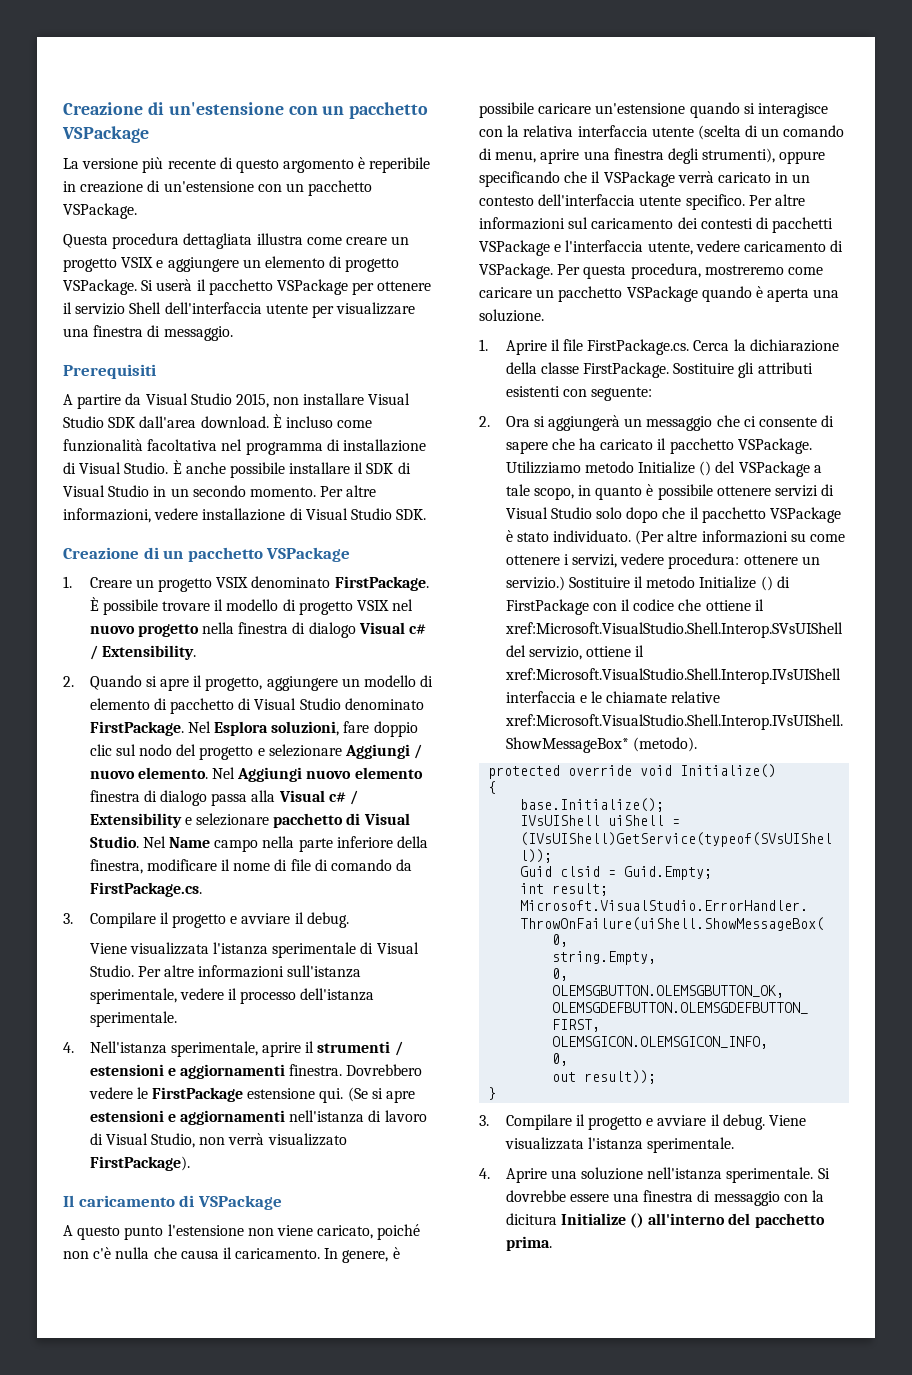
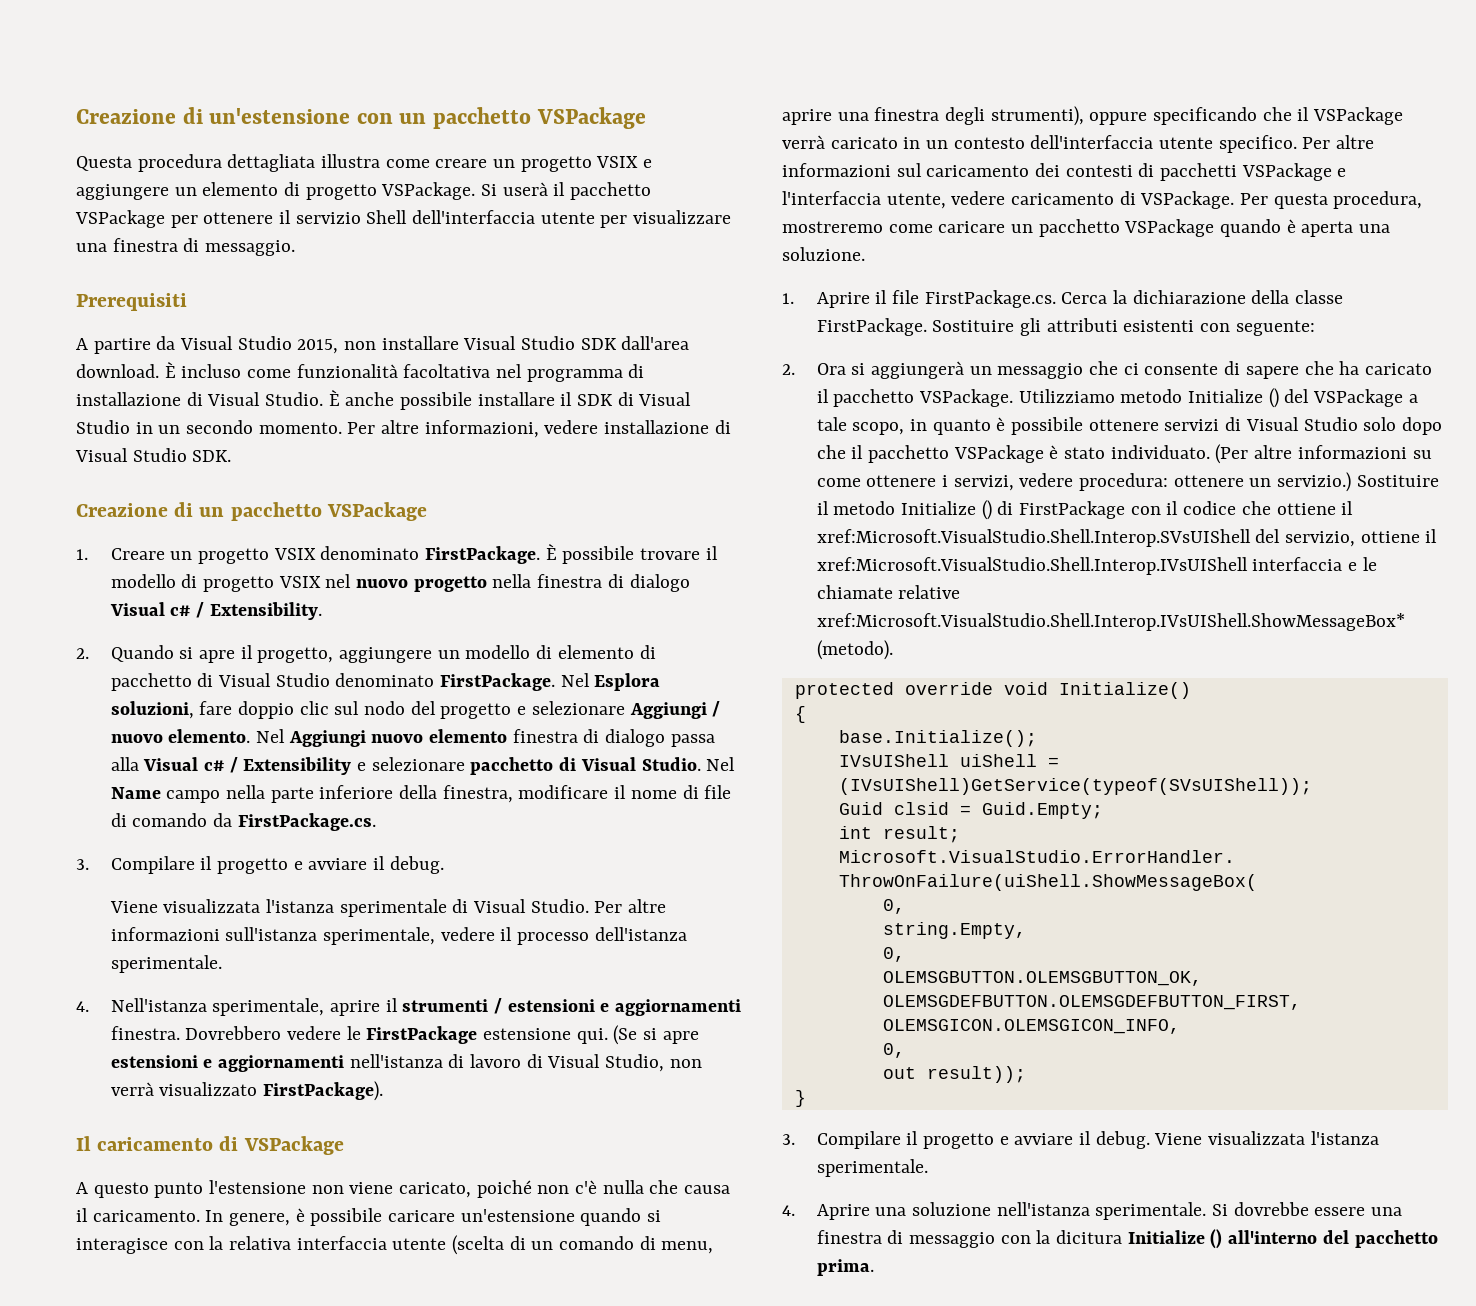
[63,157,431,173] [63,180,373,196] [63,203,137,219] // La versione più recente di questo argomento è reperibile in creazione di un'estensione con un pacchetto VSPackage. -> (646, 118) none

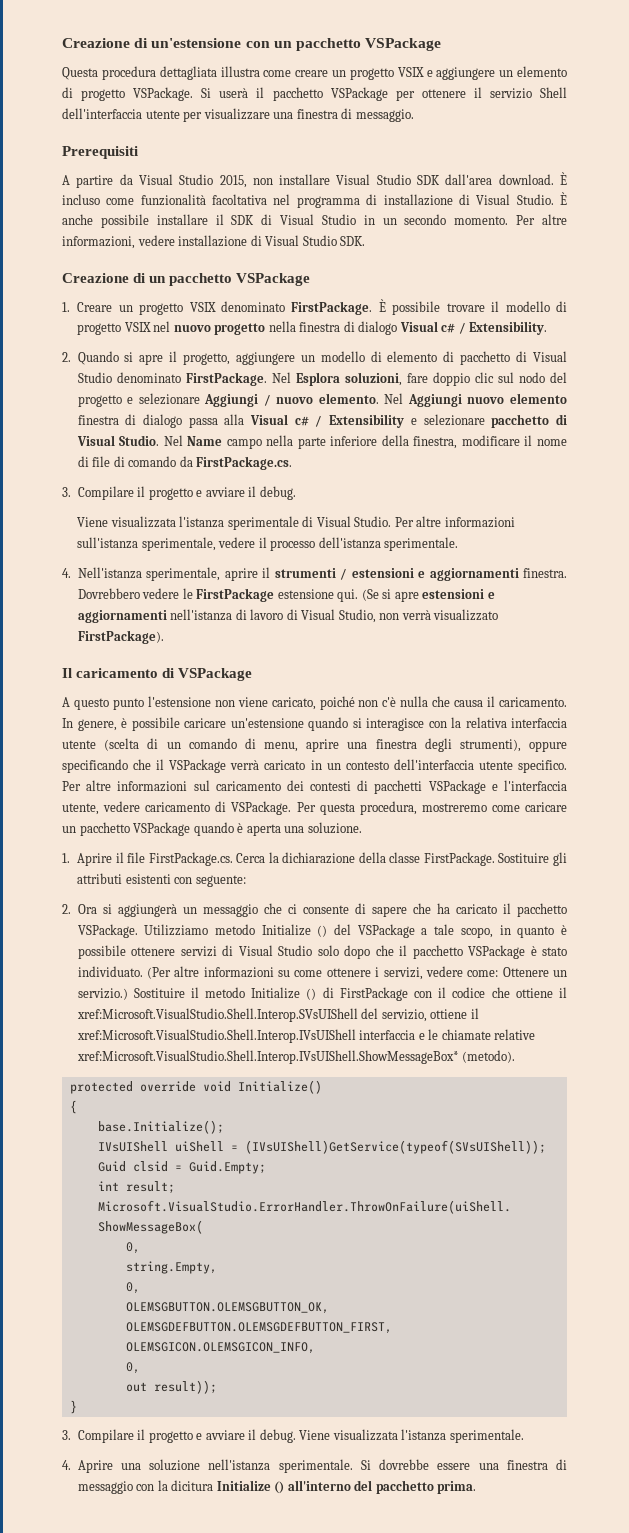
[1079,473,1244,491] procedura: ottenere -> [467,967,549,977] come: Ottenere

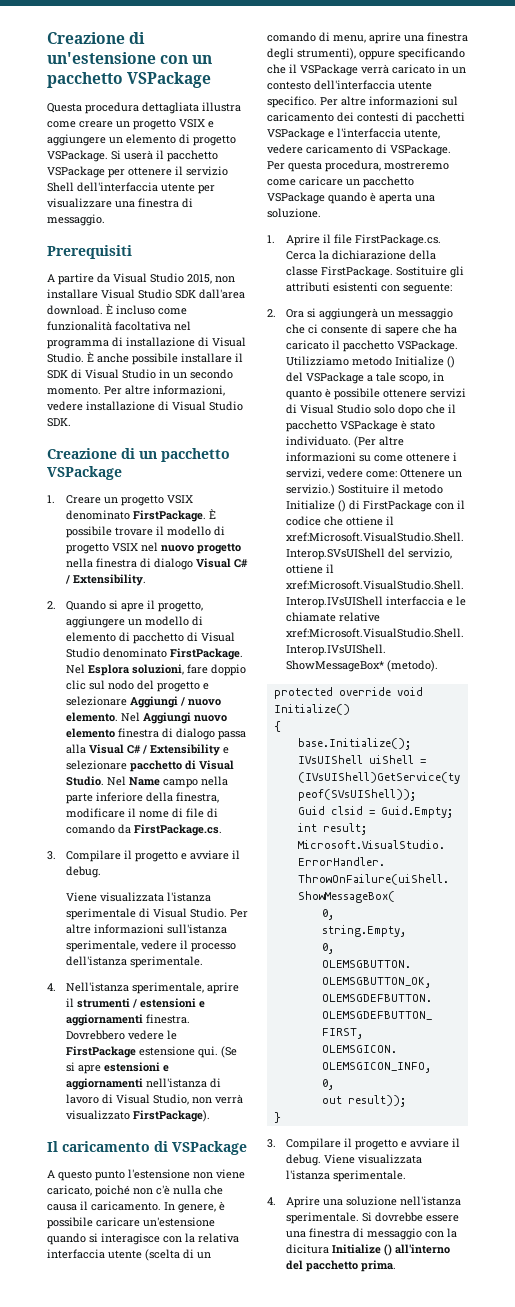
[441,323,456,333] c# -> [233,559,248,568] C#
[294,416,309,426] c# -> [126,745,141,754] C#

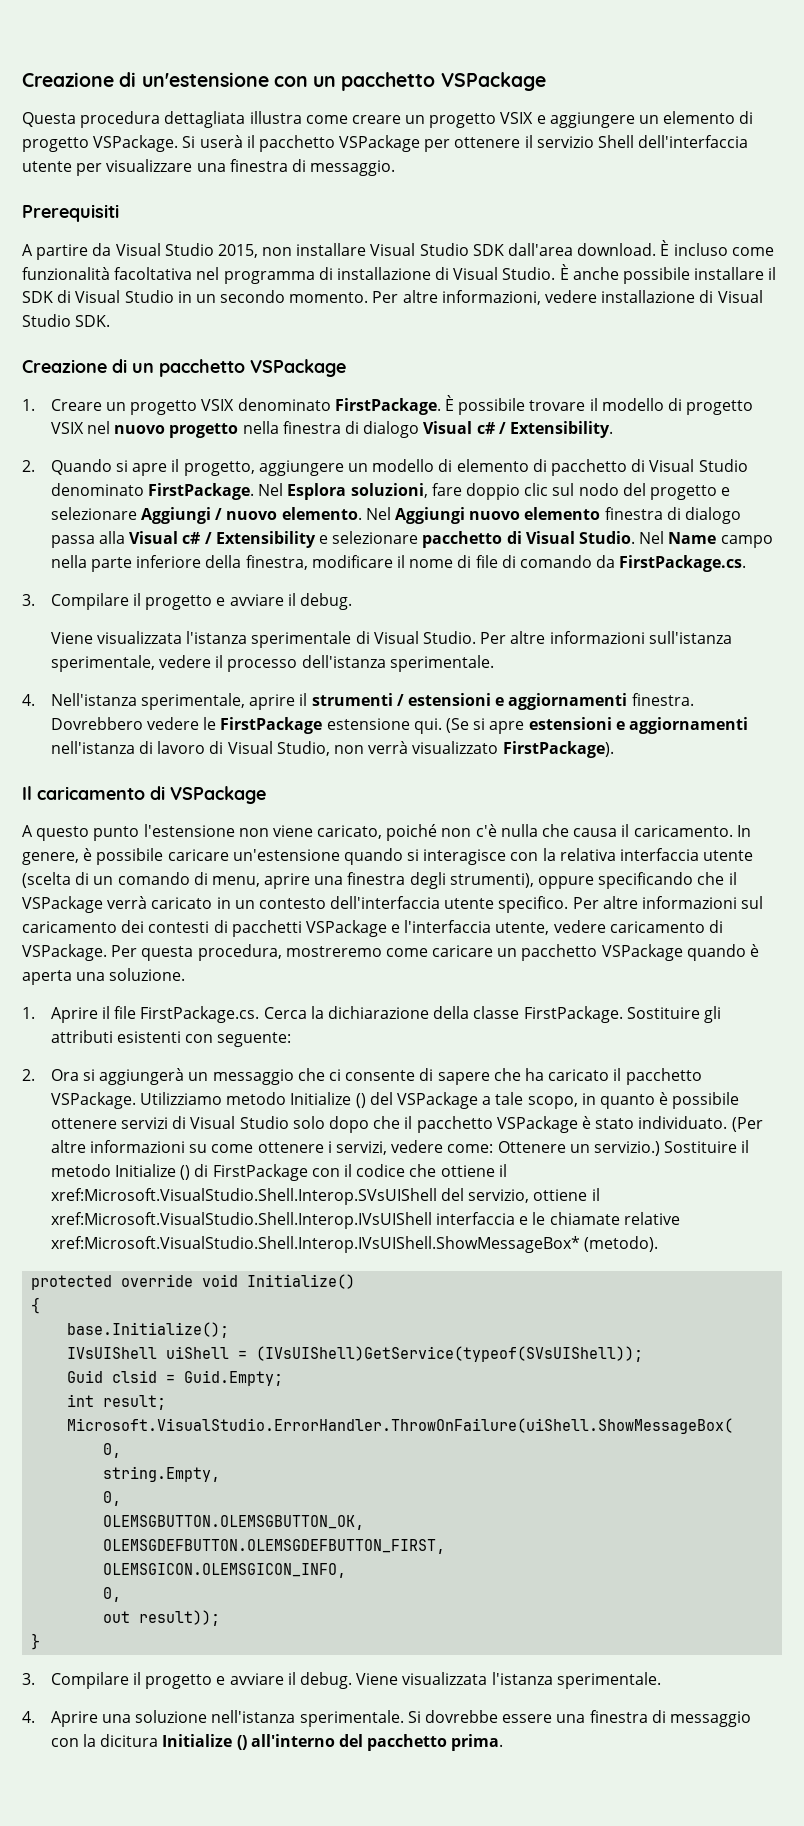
[233,559,248,568] C# -> [476,422,495,434] c#
[126,745,141,754] C# -> [182,532,201,544] c#

